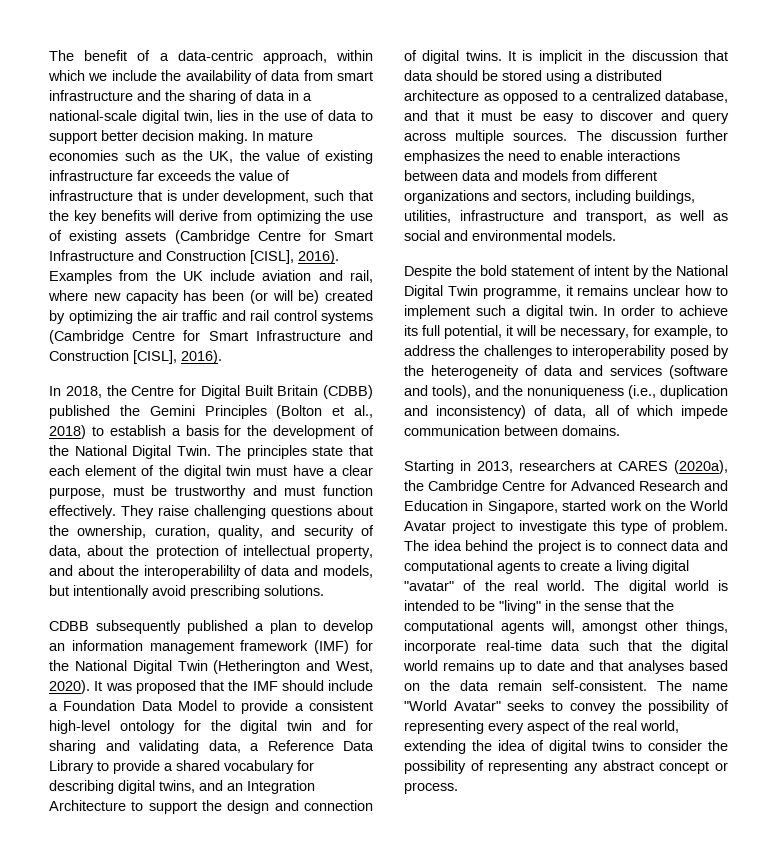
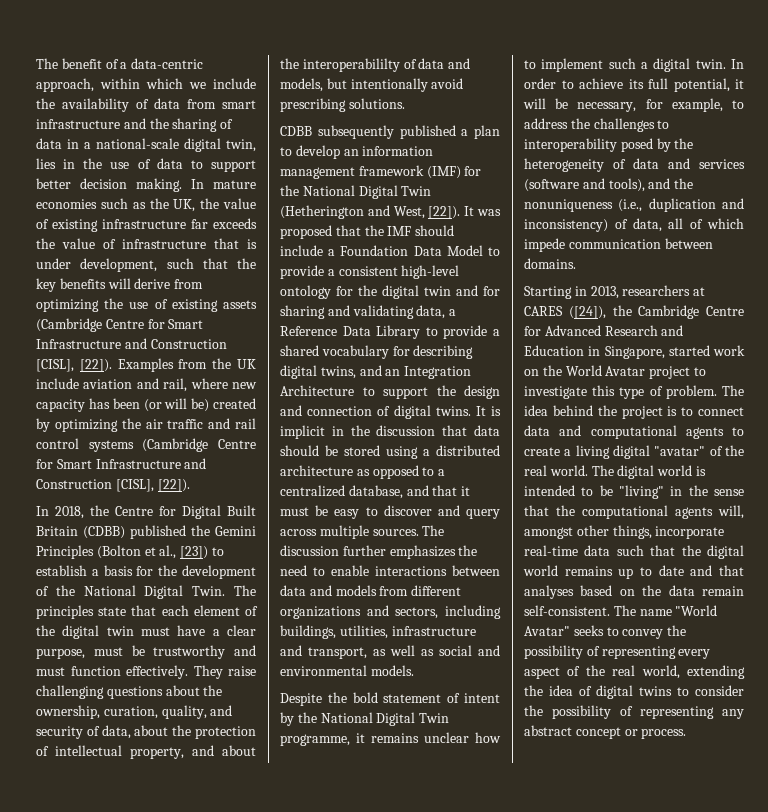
[298,250,339,264] 2016). -> [79,359,112,372] [22]).
[181,350,222,364] 2016). -> [157,479,190,492] [22]).
[49,425,86,439] 2018) -> [180,546,209,559] [23])
[49,680,90,694] 2020). -> [428,206,461,219] [22]).
[674,460,728,474] (2020a), -> [568,306,606,319] ([24]),

